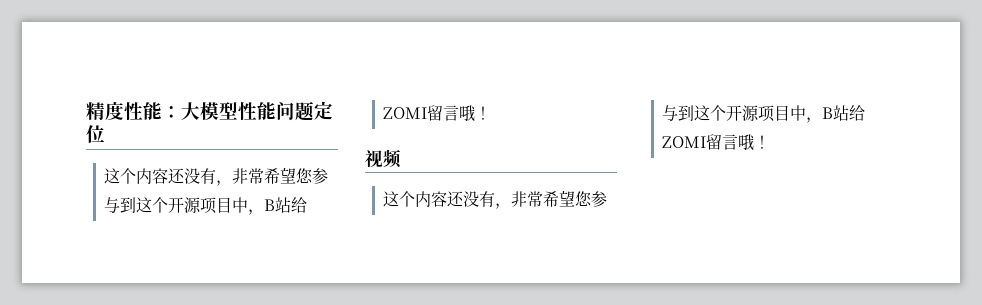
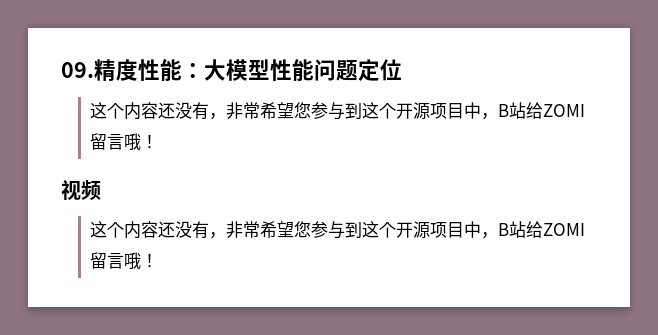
(86, 111) none -> [61,62,94,78] 09.

